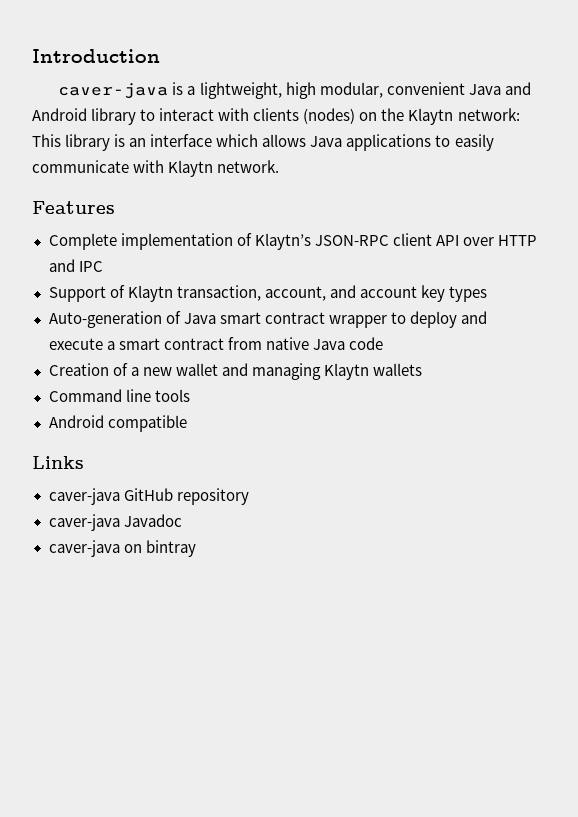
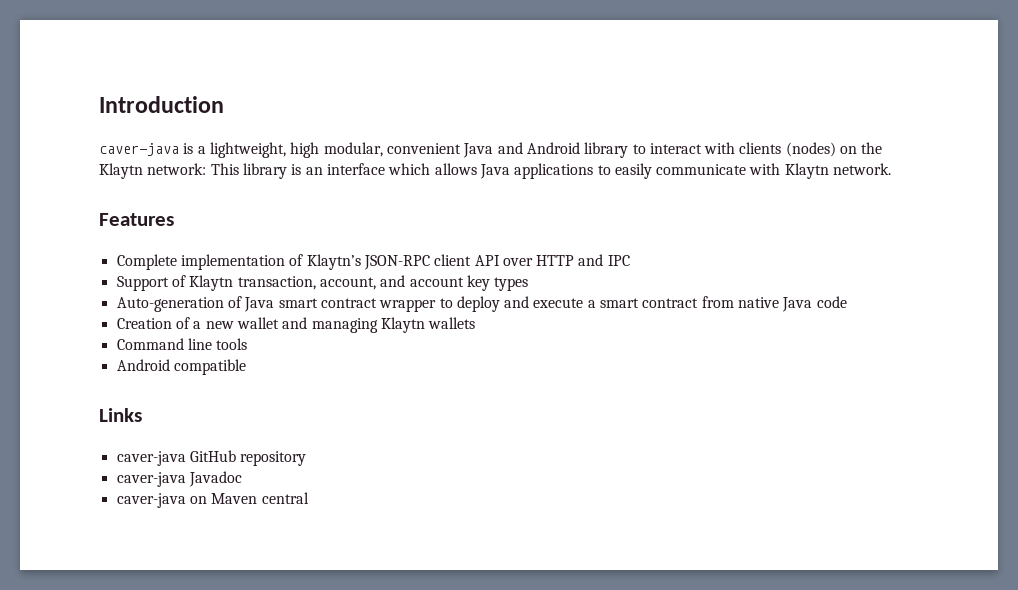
[145,540,196,557] bintray -> [211,492,309,504] Maven central

